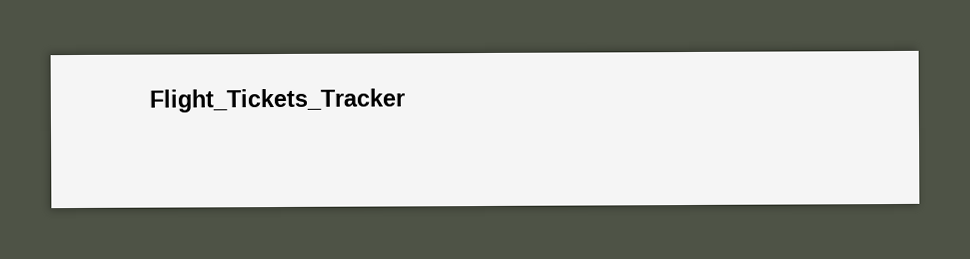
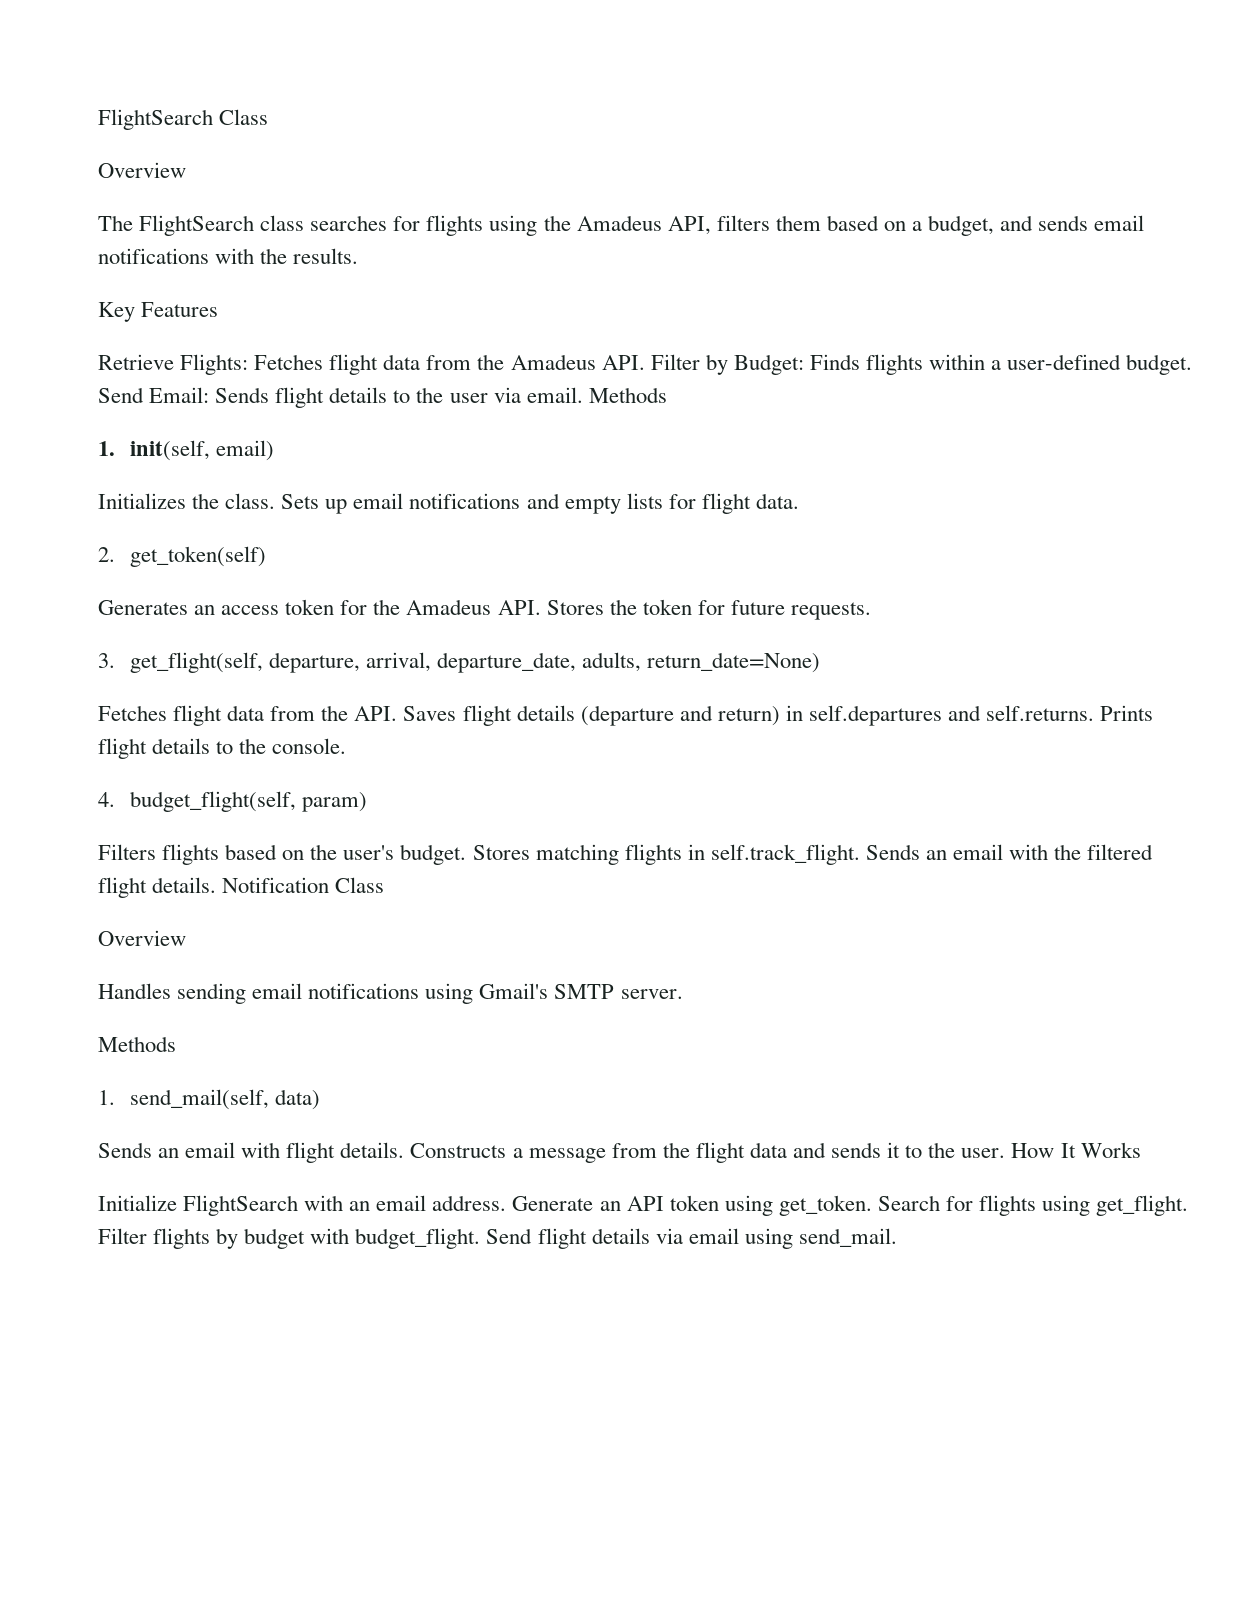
[149,88,405,113] Flight_Tickets_Tracker -> [98,109,269,130] [98,162,186,178] [98,215,1145,236] [98,248,359,264] [98,302,219,322] [98,354,1193,375] [98,387,667,408] [98,440,274,461] [98,493,799,514] [98,546,266,567] [98,599,871,620] [98,652,820,673] [98,705,1154,726] [98,738,347,759] [98,791,367,812] [98,844,1154,865] [98,877,385,898] [98,930,186,946] [98,983,683,1004] [98,1036,176,1052] [98,1089,320,1110] [98,1142,1141,1163] [98,1195,1189,1216] [98,1228,897,1249] FlightSearch Class // Overview // The FlightSearch class searches for flights using the Amadeus API, filters them based on a budget, and sends email notifications with the results. // Key Features // Retrieve Flights: Fetches flight data from the Amadeus API. Filter by Budget: Finds flights within a user-defined budget. Send Email: Sends flight details to the user via email. Methods // 1. init(self, email) // Initializes the class. Sets up email notifications and empty lists for flight data. // 2. get_token(self) // Generates an access token for the Amadeus API. Stores the token for future requests. // 3. get_flight(self, departure, arrival, departure_date, adults, return_date=None) // Fetches flight data from the API. Saves flight details (departure and return) in self.departures and self.returns. Prints flight details to the console. // 4. budget_flight(self, param) // Filters flights based on the user's budget. Stores matching flights in self.track_flight. Sends an email with the filtered flight details. Notification Class // Overview // Handles sending email notifications using Gmail's SMTP server. // Methods // 1. send_mail(self, data) // Sends an email with flight details. Constructs a message from the flight data and sends it to the user. How It Works // Initialize FlightSearch with an email address. Generate an API token using get_token. Search for flights using get_flight. Filter flights by budget with budget_flight. Send flight details via email using send_mail.

